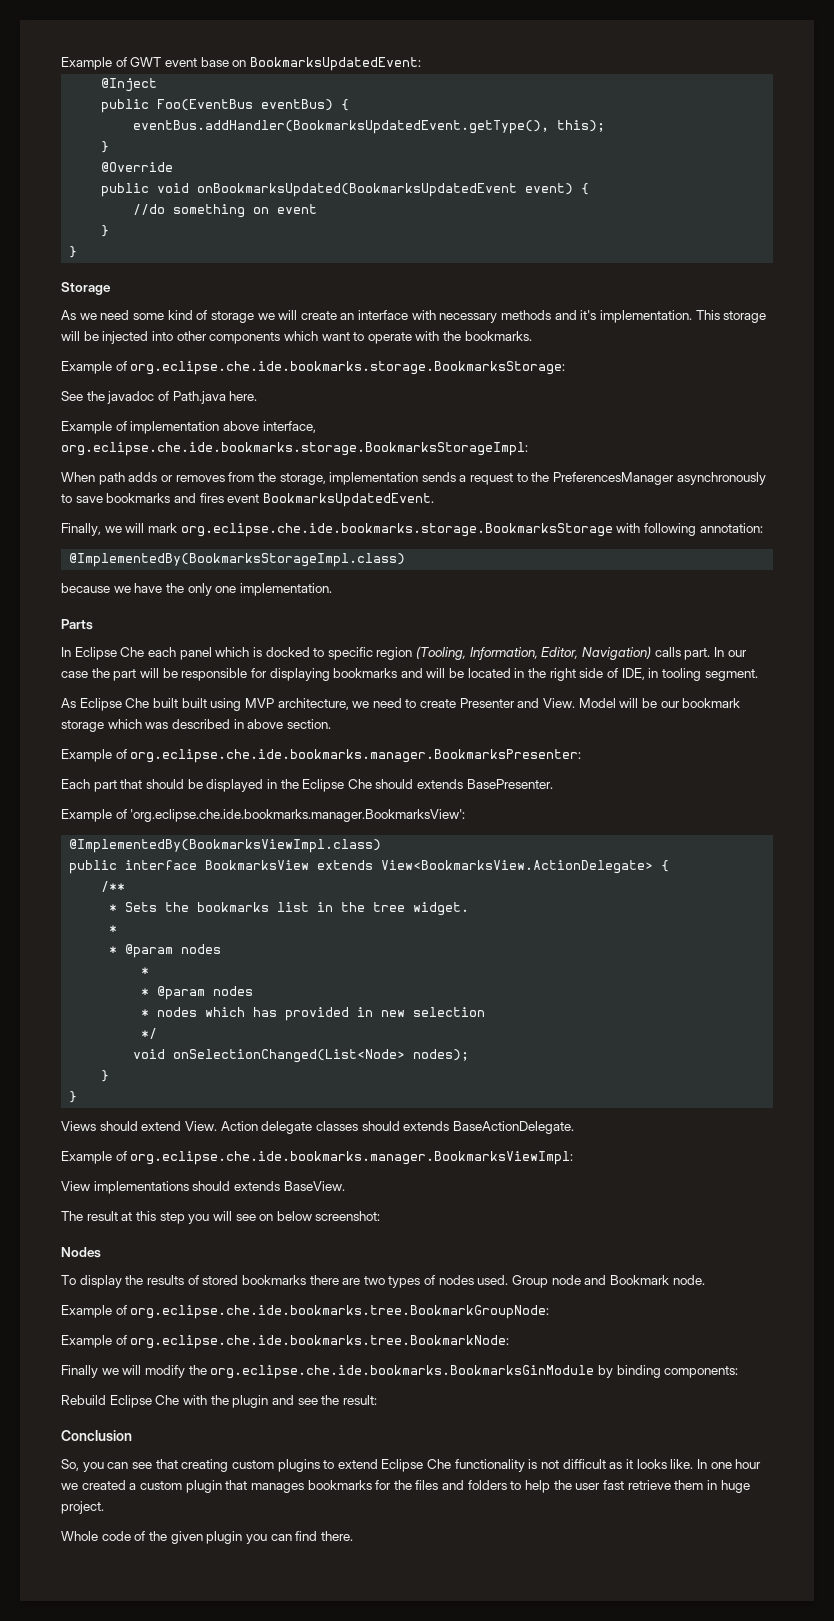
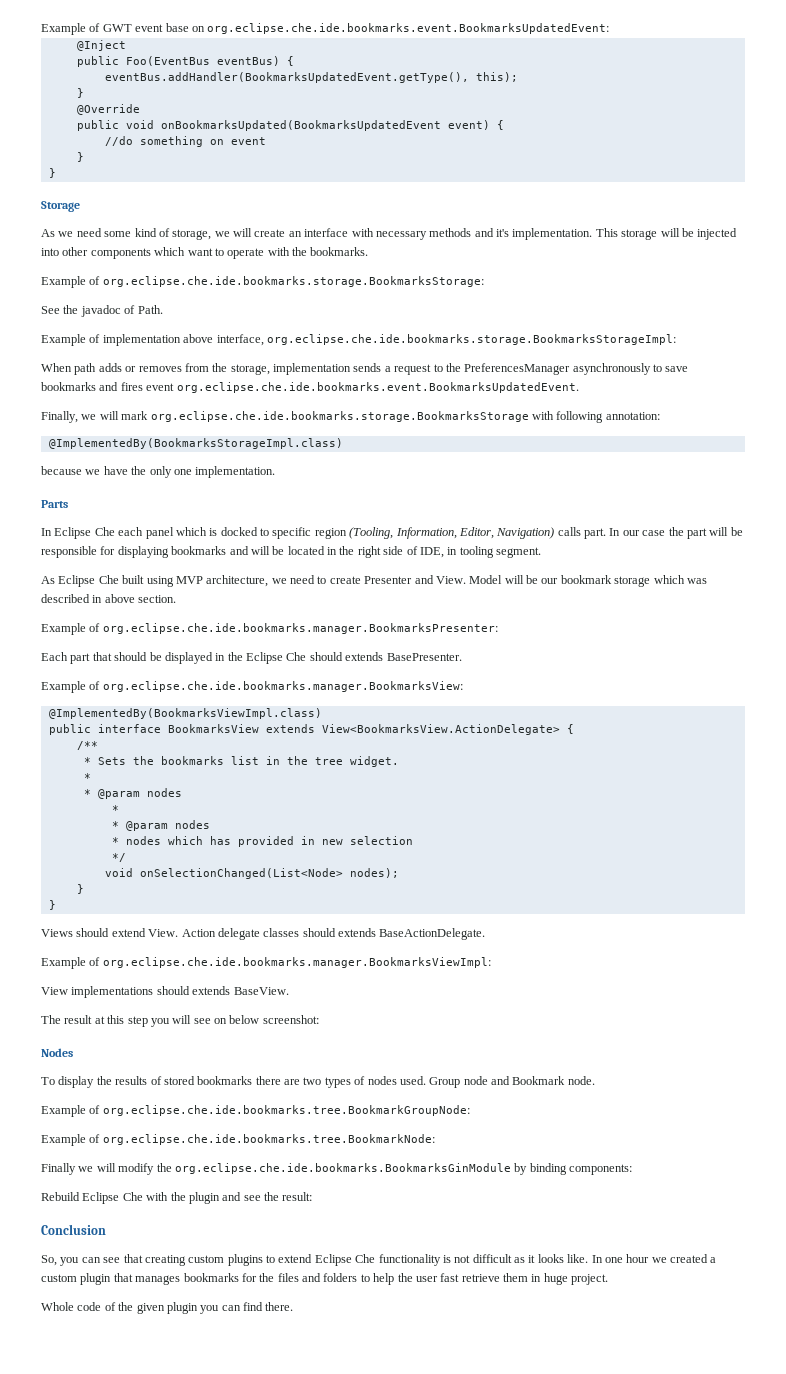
[249,57,421,71] BookmarksUpdatedEvent: -> [207,23,610,34] org.eclipse.che.ide.bookmarks.event.BookmarksUpdatedEvent:
[210,311,254,323] storage -> [172,229,212,240] storage,
[172,391,258,404] Path.java here. -> [137,305,163,314] Path.
[262,493,434,507] BookmarksUpdatedEvent. -> [176,382,579,393] org.eclipse.che.ide.bookmarks.event.BookmarksUpdatedEvent.
[181,698,207,708] built -> (145, 579) none
[130,809,466,822] 'org.eclipse.che.ide.bookmarks.manager.BookmarksView': -> [102,681,463,692] org.eclipse.che.ide.bookmarks.manager.BookmarksView:

